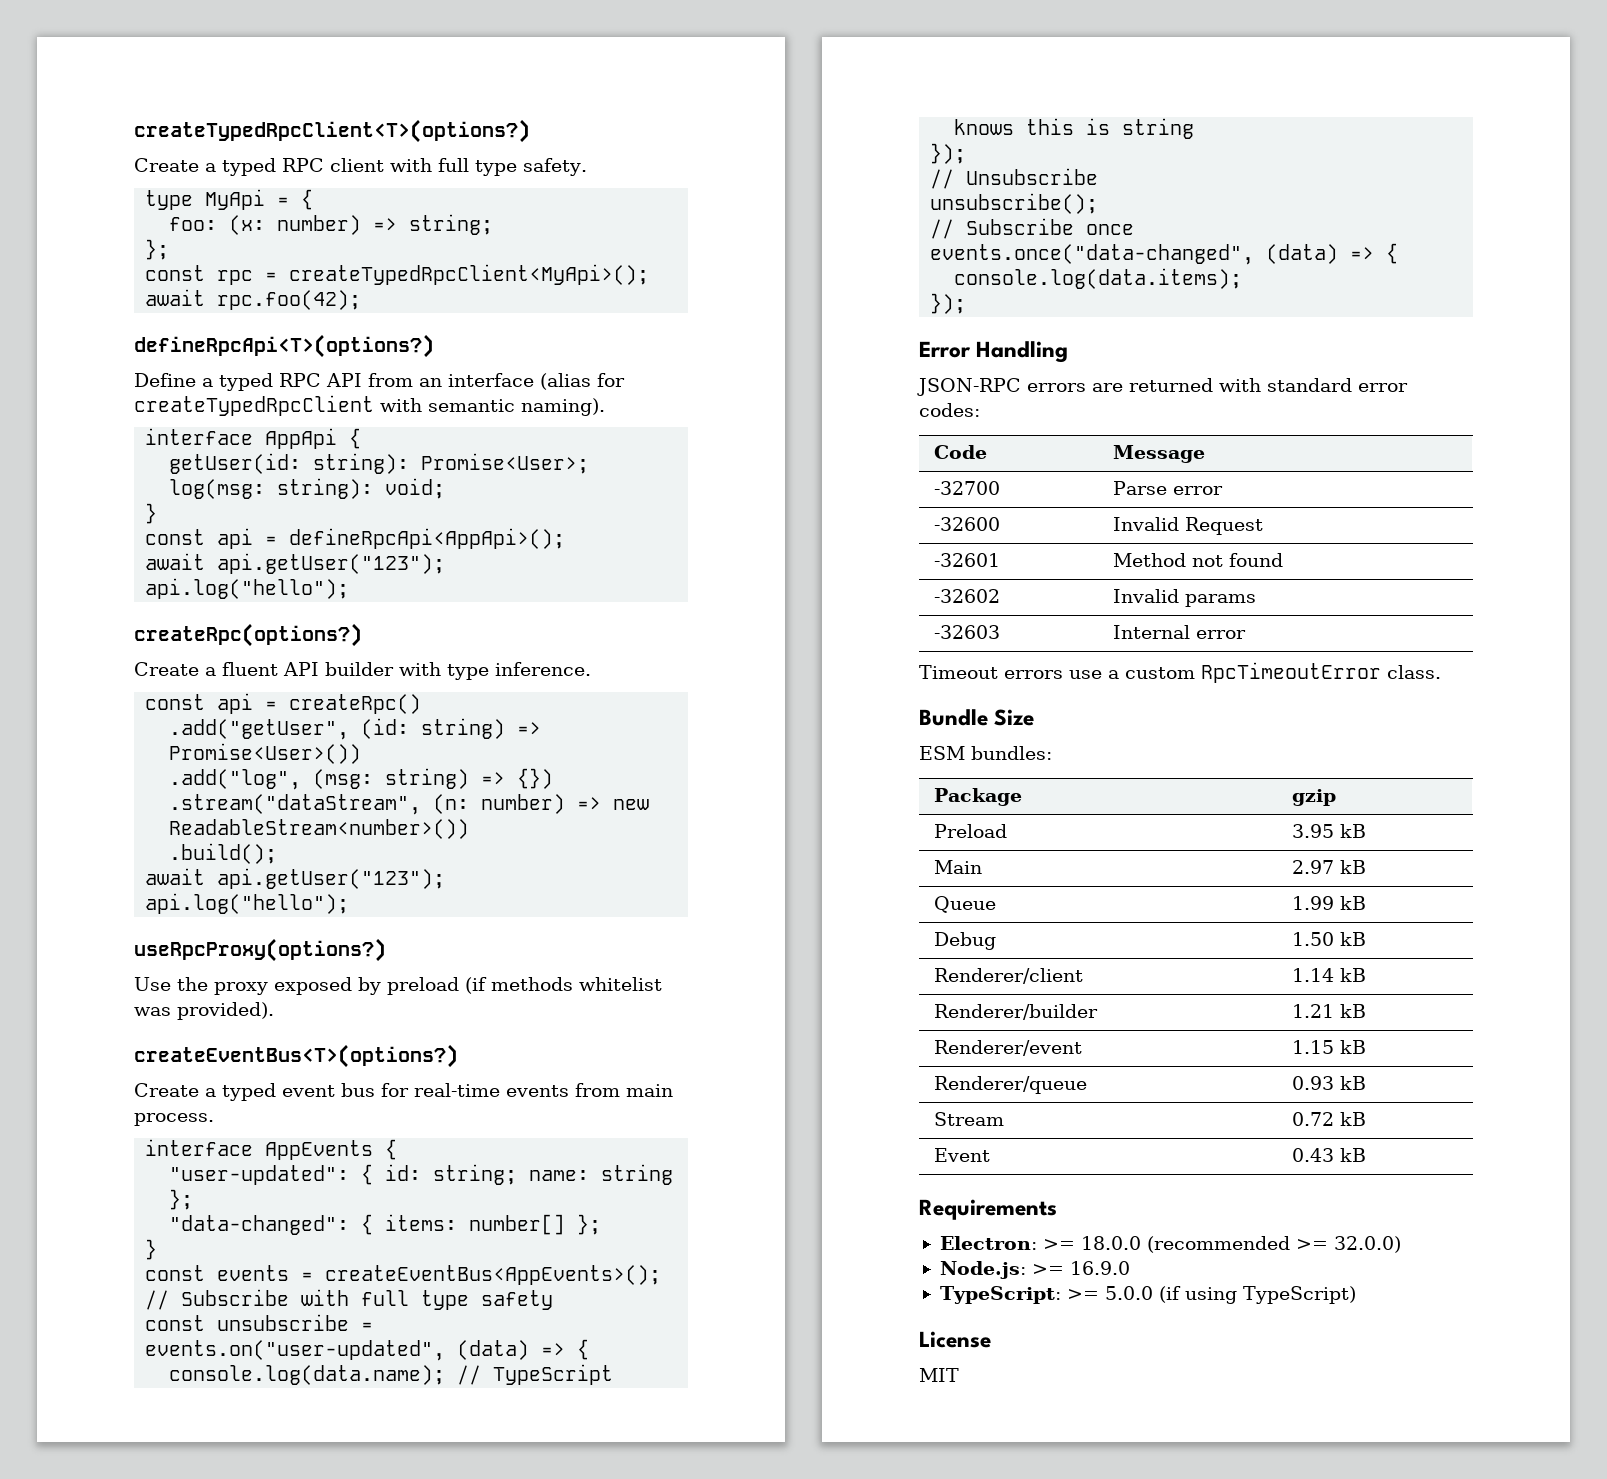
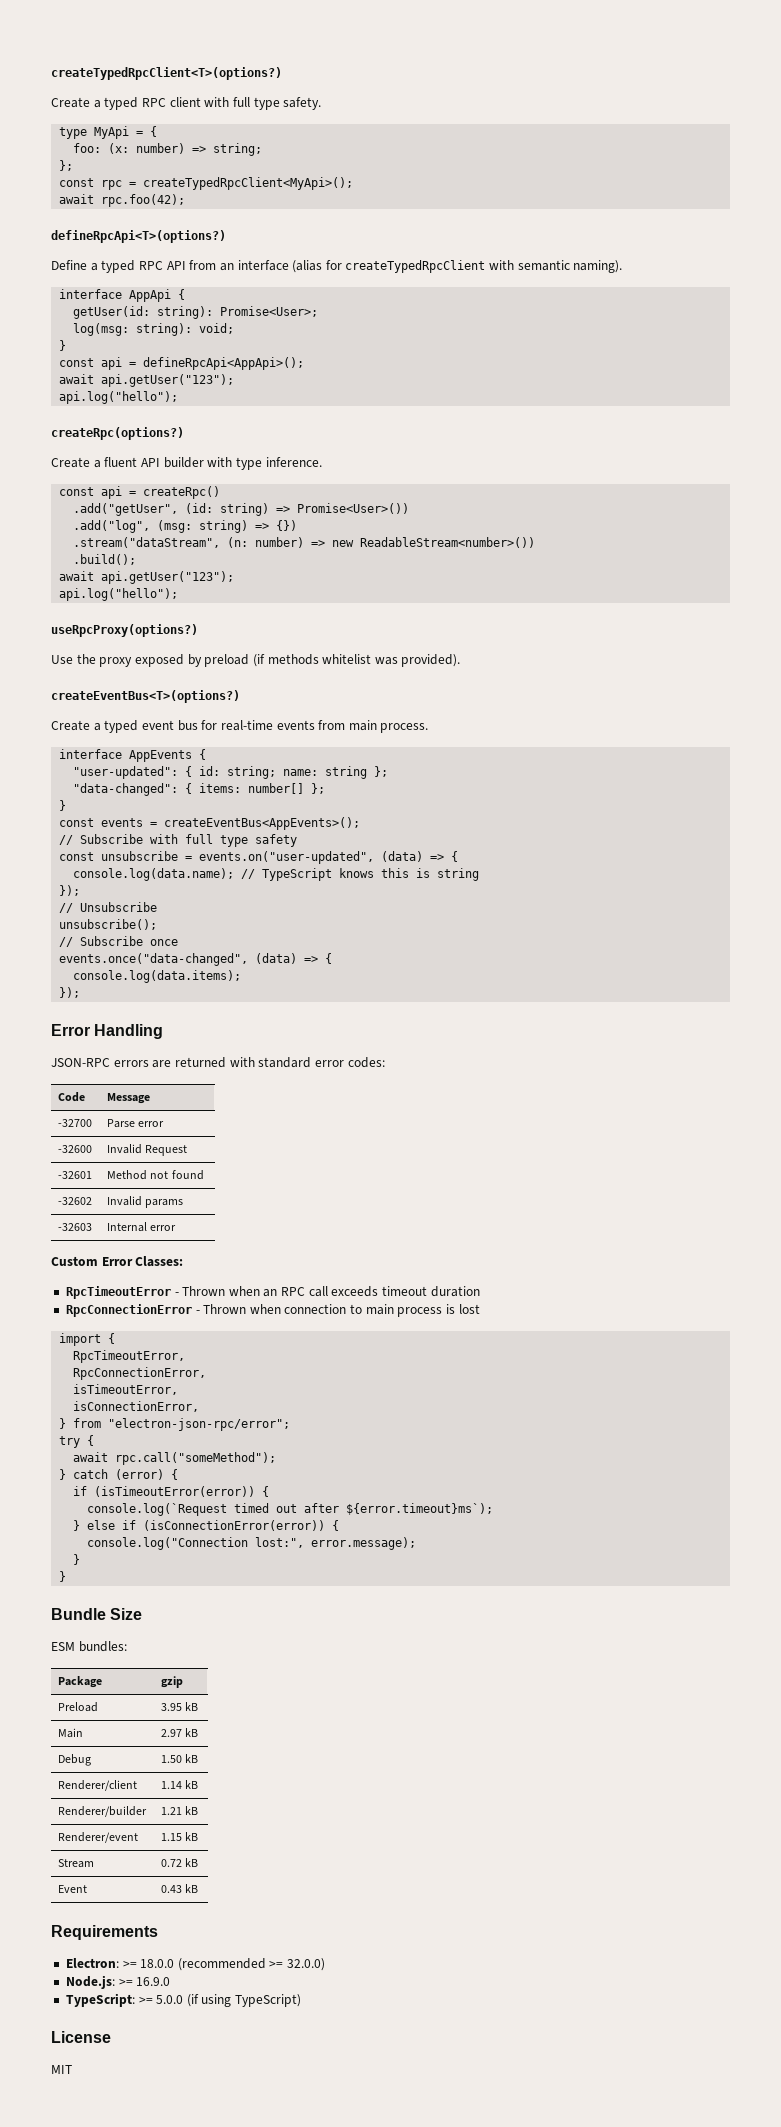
[919,662,1441,683] Timeout errors use a custom RpcTimeoutError class. -> [51,1256,184,1267] [65,1286,480,1299] [65,1304,480,1317] [59,1333,116,1346] [73,1350,186,1363] [73,1367,207,1380] [73,1384,179,1395] [73,1401,200,1412] [59,1418,291,1431] [59,1435,95,1448] [73,1452,277,1465] [59,1469,179,1480] [73,1486,270,1497] [87,1503,494,1516] [73,1520,340,1531] [87,1537,417,1550] [73,1554,81,1565] [59,1571,67,1582] Custom Error Classes: // RpcTimeoutError - Thrown when an RPC call exceeds timeout duration // RpcConnectionError - Thrown when connection to main process is lost // import { // RpcTimeoutError, // RpcConnectionError, // isTimeoutError, // isConnectionError, // } from "electron-json-rpc/error"; // try { // await rpc.call("someMethod"); // } catch (error) { // if (isTimeoutError(error)) { // console.log(`Request timed out after ${error.timeout}ms`); // } else if (isConnectionError(error)) { // console.log("Connection lost:", error.message); // } // }
[933,896,996,913] [1291,896,1366,910] // Queue | 1.99 kB -> (199, 1732) none
[933,1076,1087,1094] [1291,1076,1366,1090] // Renderer/queue | 0.93 kB -> (199, 1836) none

